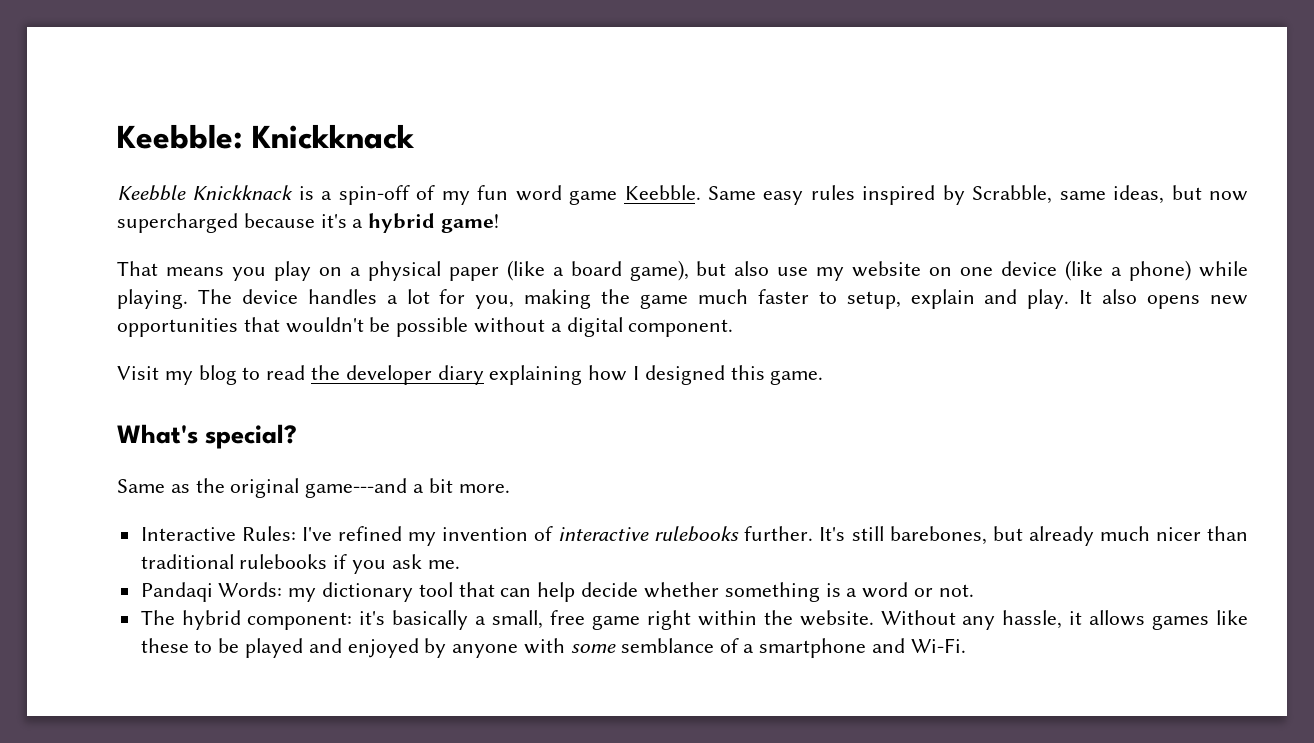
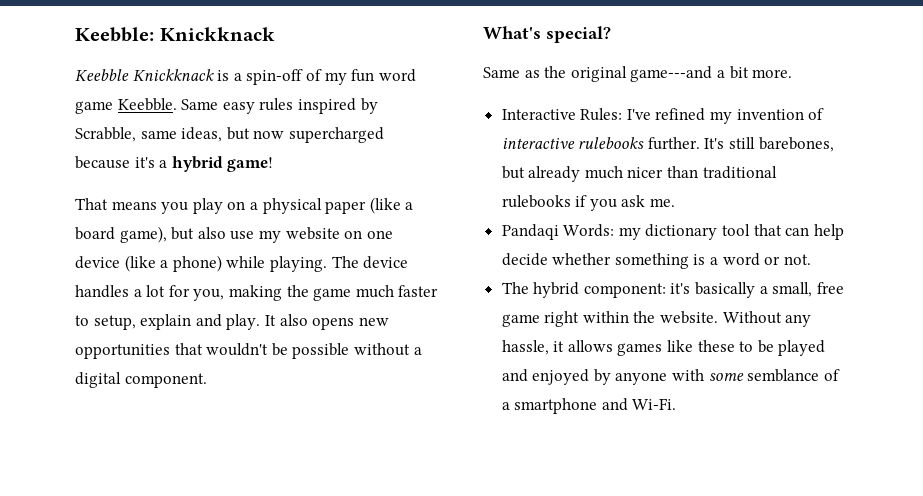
[117,365,824,385] // Visit my blog to read the developer diary explaining how I designed this game. -> (207, 380) none

